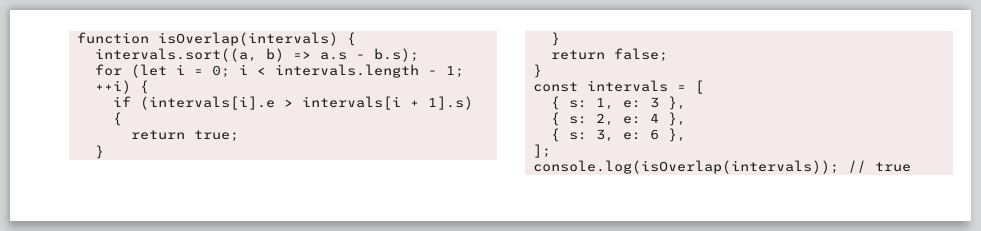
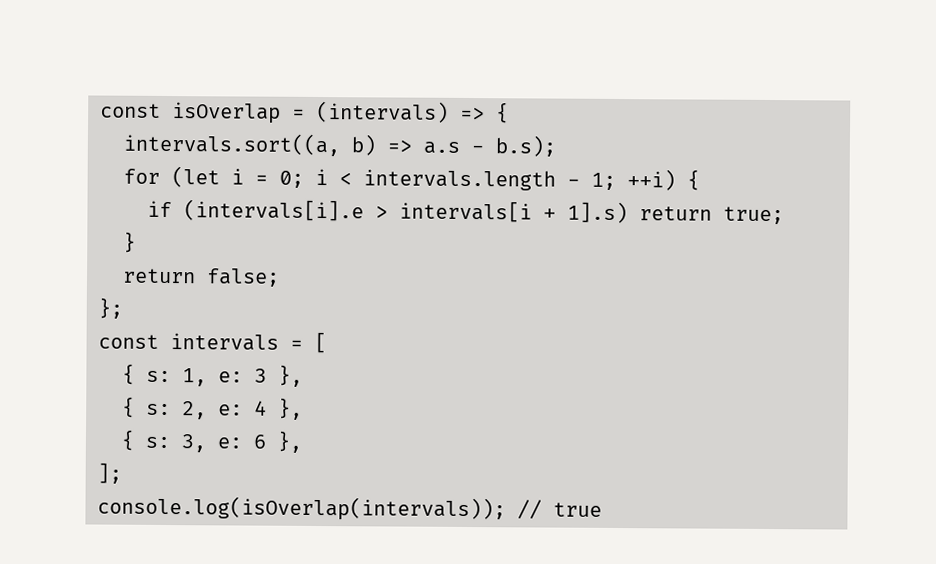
[77,32,339,46] function isOverlap(intervals) -> [99,100,485,124] const isOverlap = (intervals) =>
[113,112,123,126] { // -> (628, 212) none
[551,32,561,46] // } -> (136, 242) none
[533,64,543,78] } -> [97,297,123,319] };

